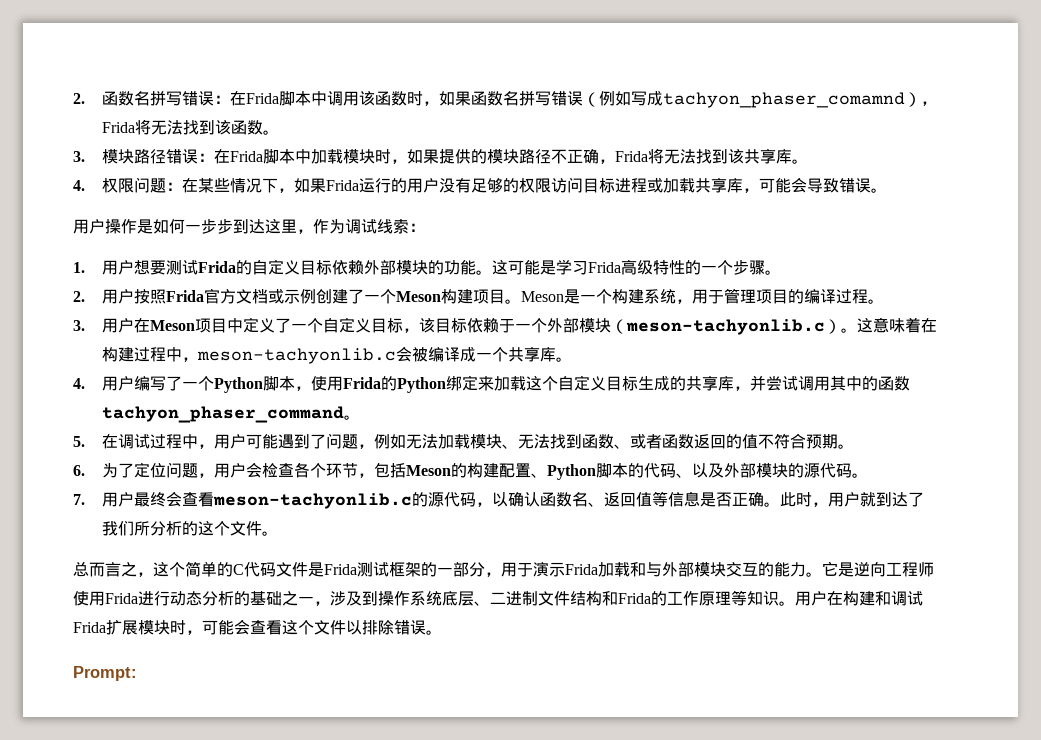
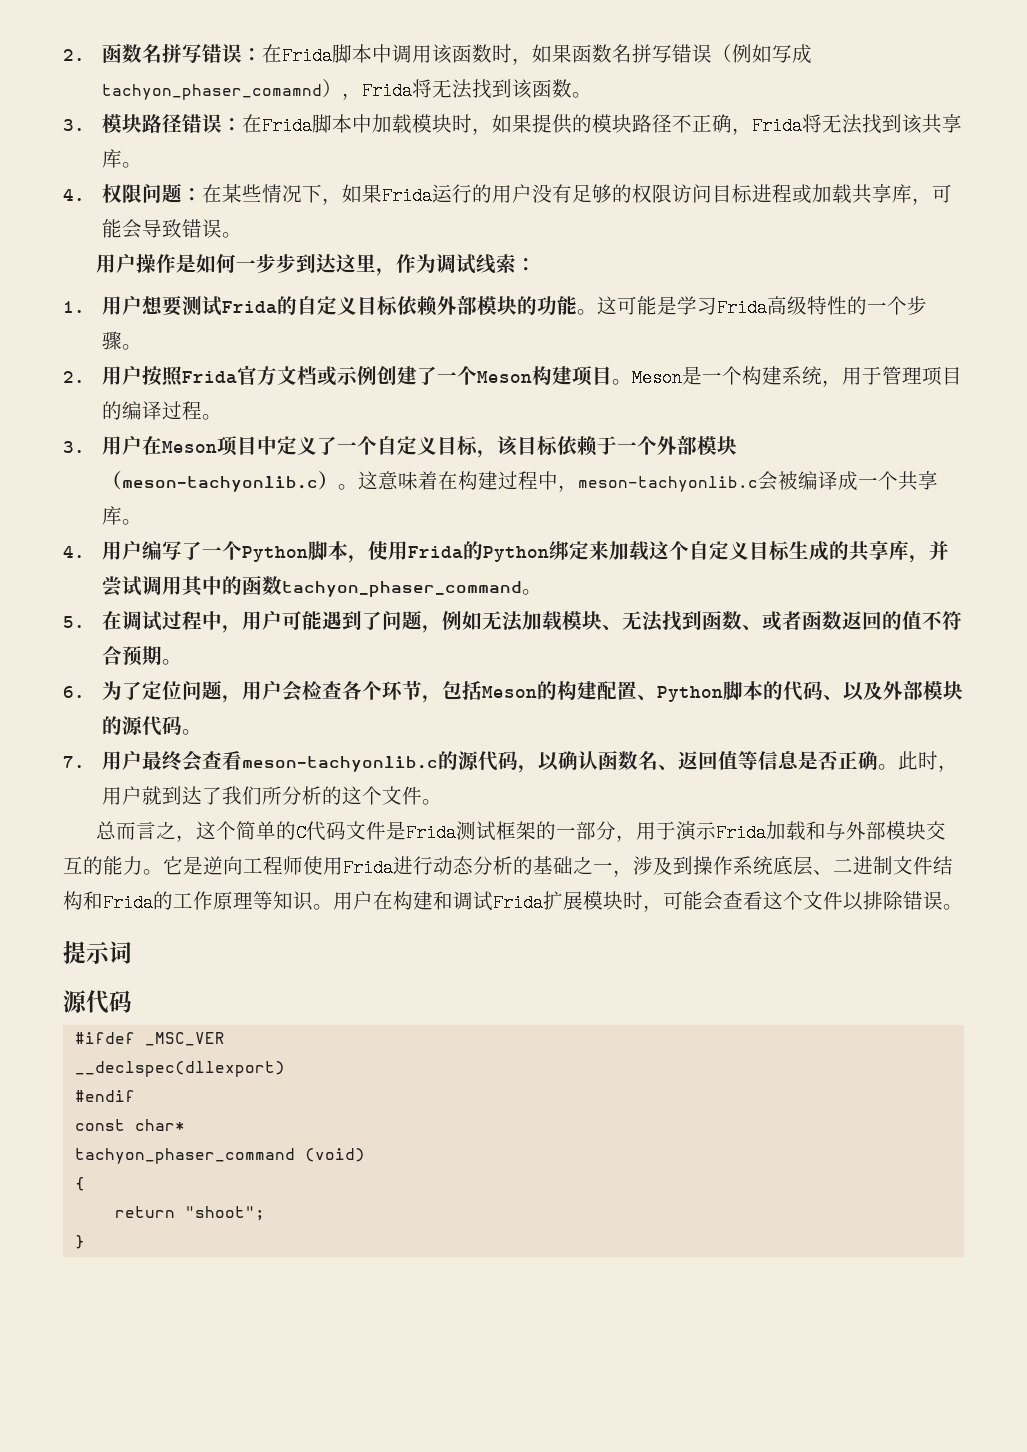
[73,666,137,681] Prompt: -> [63,941,132,964] [63,990,132,1014] [74,1032,225,1046] [74,1061,285,1077] [74,1090,135,1102] [74,1119,185,1131] [74,1148,365,1164] [74,1177,85,1191] [114,1206,265,1221] [74,1235,85,1249] 提示词 // 源代码 // #ifdef _MSC_VER // __declspec(dllexport) // #endif // const char* // tachyon_phaser_command (void) // { // return "shoot"; // }

